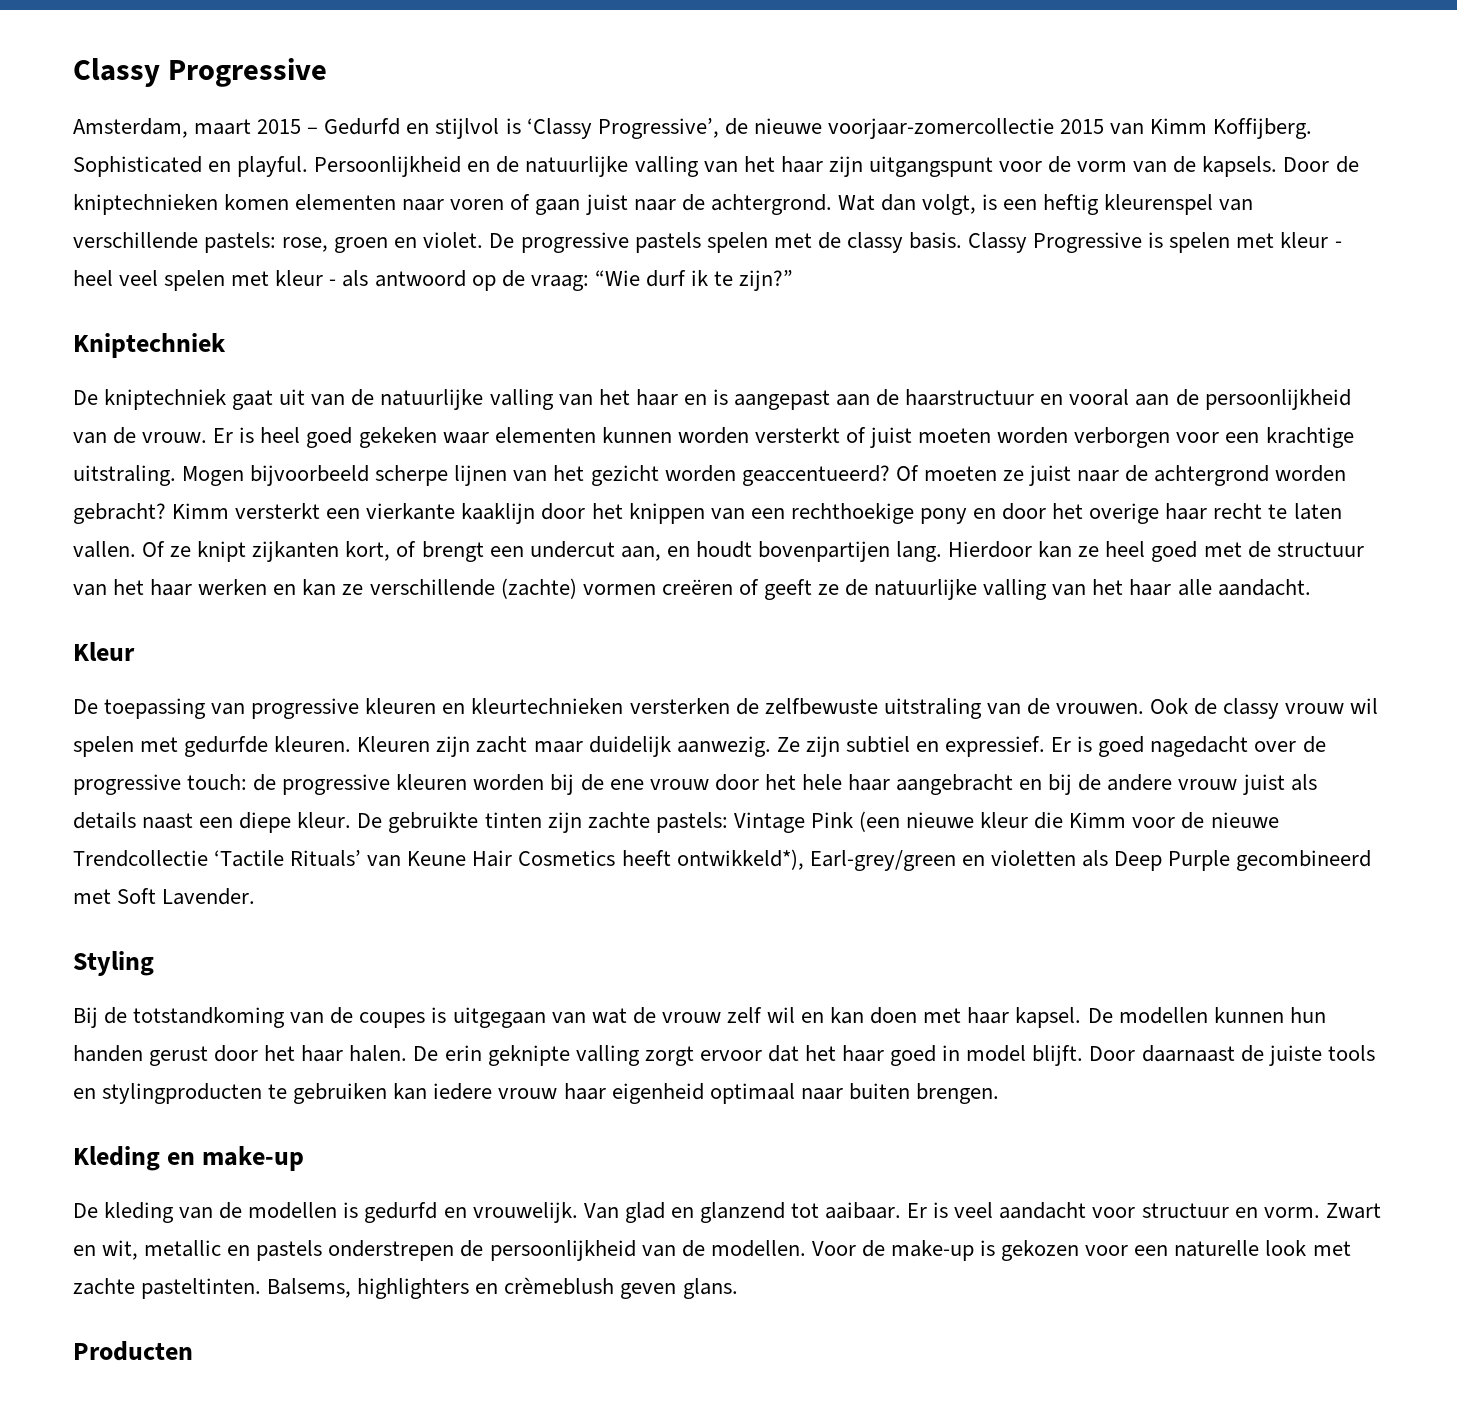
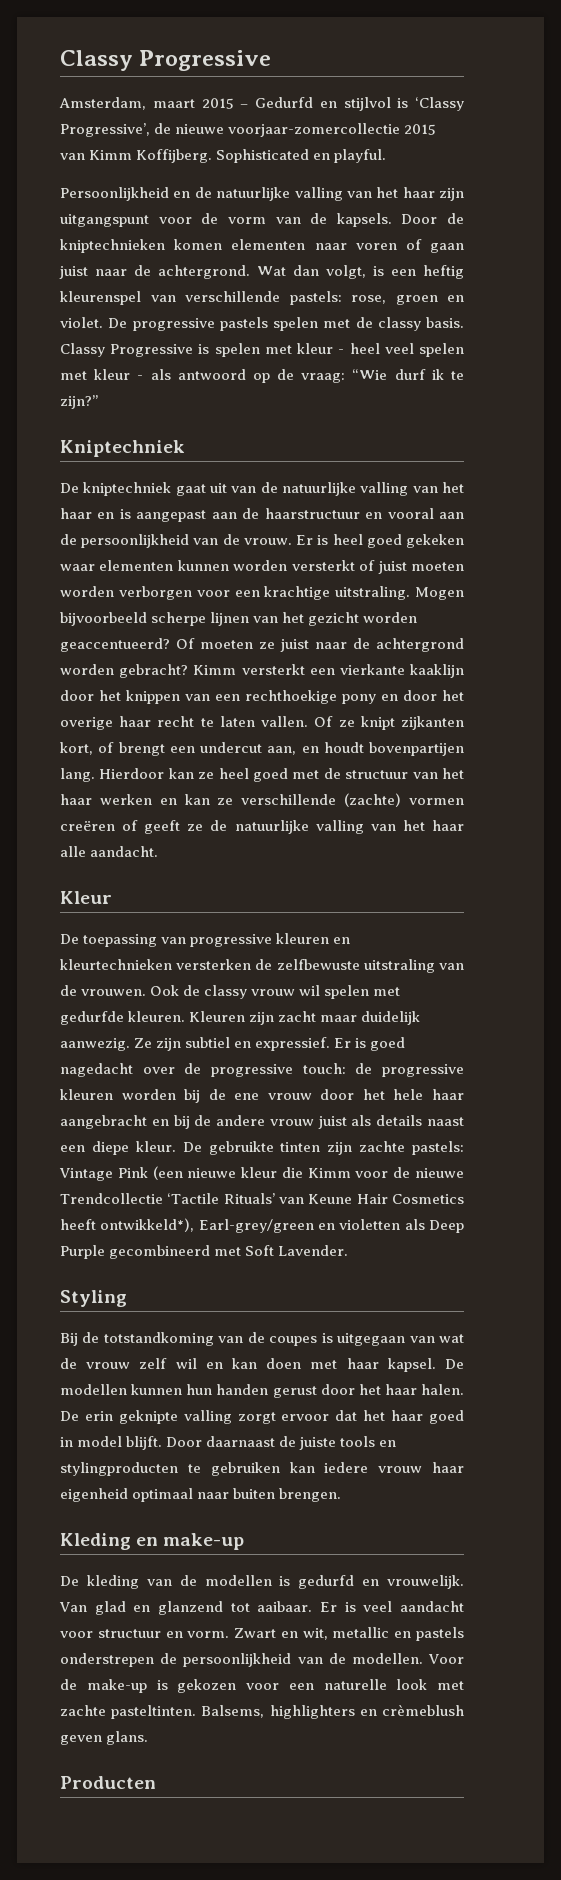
(309, 166) none -> (387, 156) //

